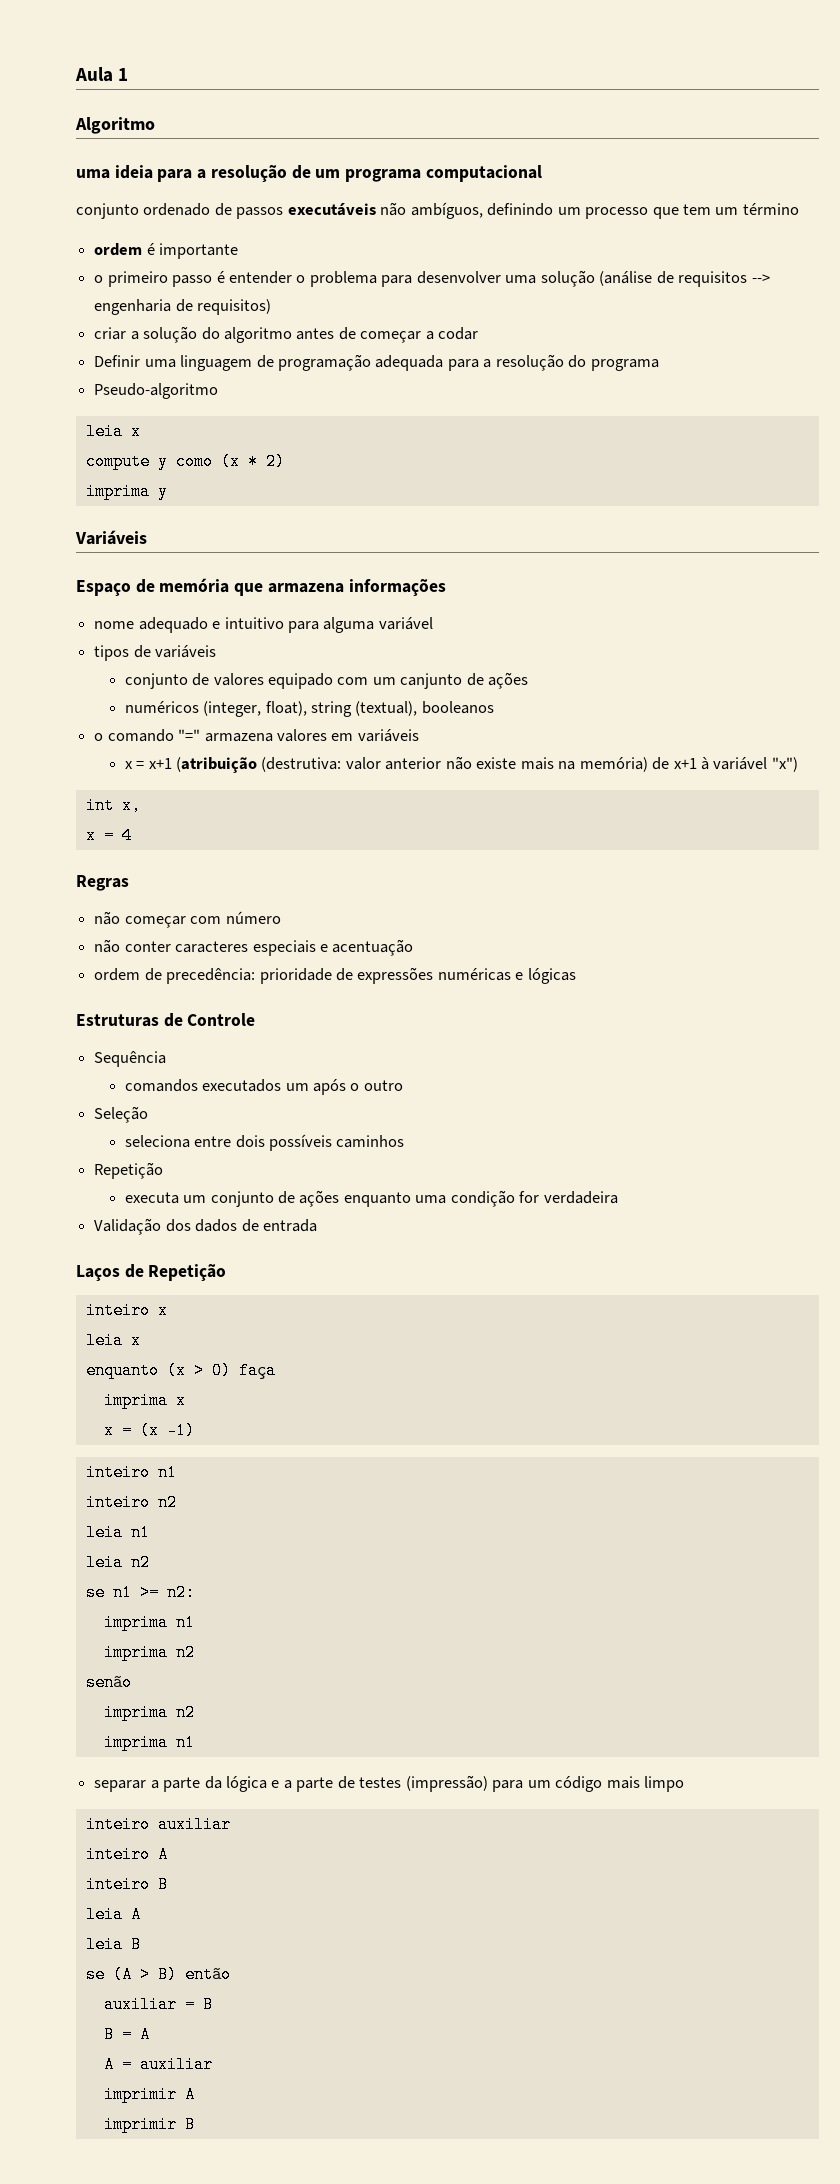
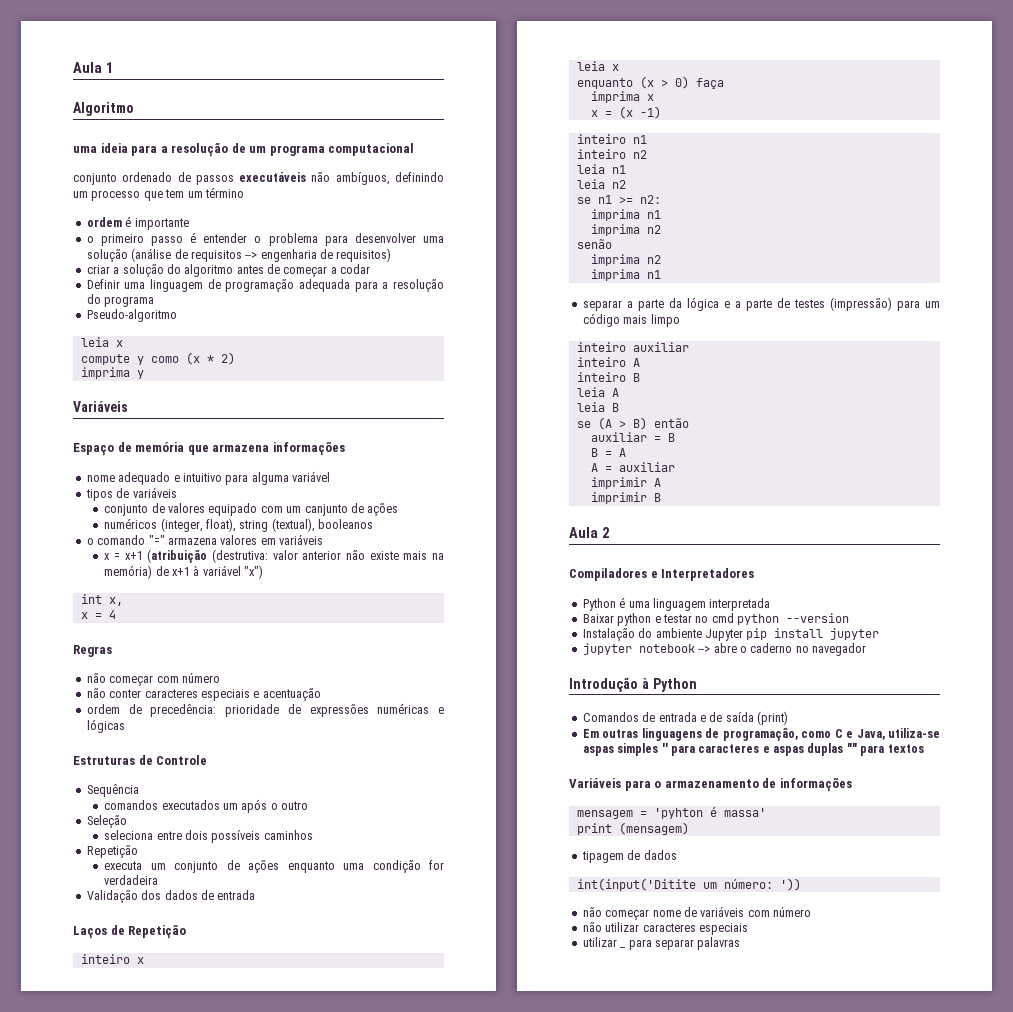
(195, 2124) none -> [569,527,609,538] [569,568,755,581] [582,597,771,611] [582,613,849,626] [582,628,880,641] [582,643,866,656] [569,677,697,692] [582,711,788,725] [582,727,940,741] [582,743,924,756] [569,777,852,792] [576,807,766,819] [576,822,689,835] [581,850,677,863] [576,878,801,891] [582,906,811,920] [582,922,748,935] [582,937,617,947] [620,937,741,950] // Aula 2 // Compiladores e Interpretadores // Python é uma linguagem interpretada // Baixar python e testar no cmd python --version // Instalação do ambiente Jupyter pip install jupyter // jupyter notebook --> abre o caderno no navegador // Introdução à Python // Comandos de entrada e de saída (print) // Em outras linguagens de programação, como C e Java, utiliza-se aspas simples '' para caracteres e aspas duplas "" para textos // Variáveis para o armazenamento de informações // mensagem = 'pyhton é massa' // print (mensagem) // tipagem de dados // int(input('Ditite um número: ')) // não começar nome de variáveis com número // não utilizar caracteres especiais // utilizar _ para separar palavras

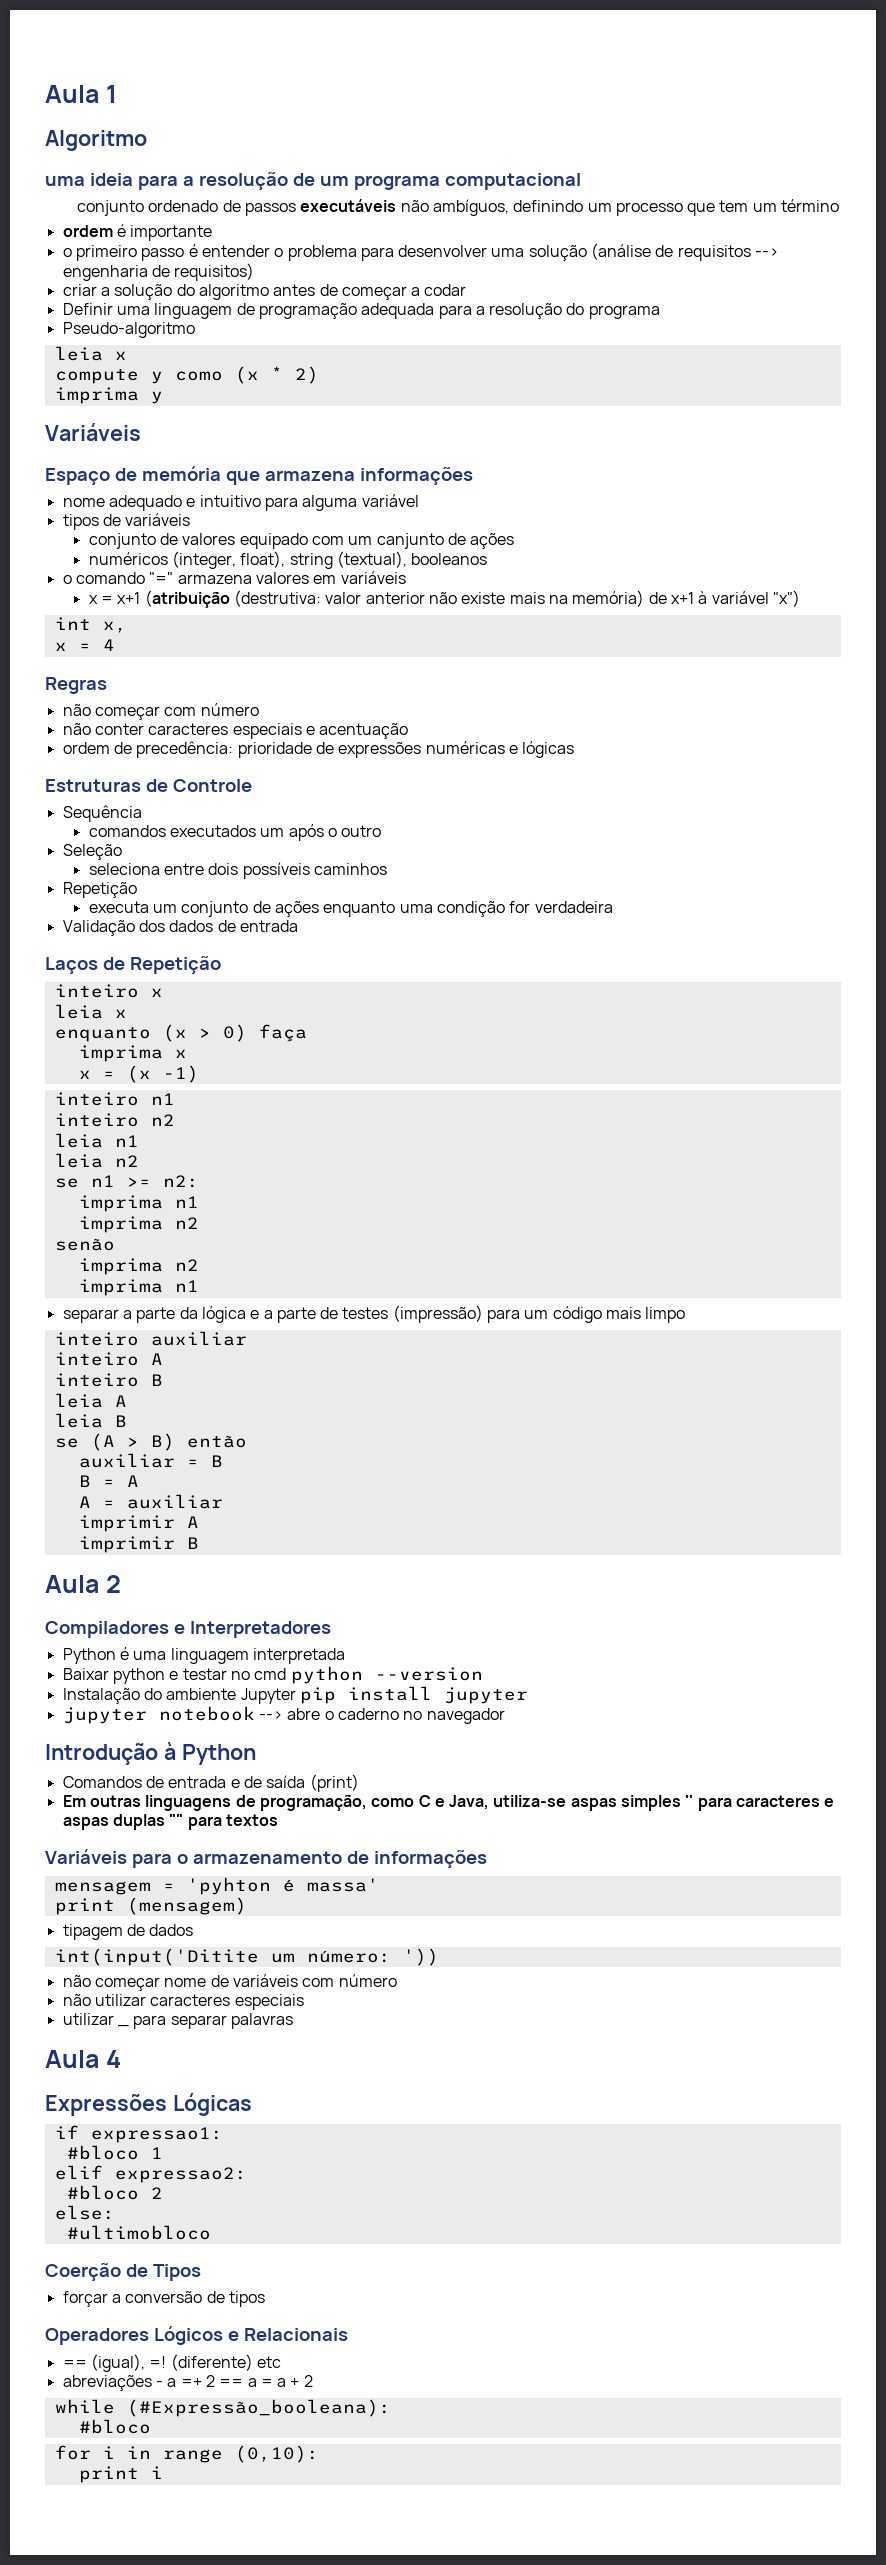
(741, 943) none -> [45,2050,121,2068] [45,2093,252,2116] [54,2125,223,2143] [66,2145,163,2160] [54,2165,247,2183] [66,2185,163,2200] [54,2205,115,2220] [66,2225,211,2240] [45,2263,201,2281] [62,2291,265,2307] [45,2326,348,2345] [62,2354,281,2372] [62,2375,313,2391] [54,2399,391,2417] [78,2419,151,2434] [54,2445,319,2463] [78,2466,163,2483] // Aula 4 // Expressões Lógicas // if expressao1: // #bloco 1 // elif expressao2: // #bloco 2 // else: // #ultimobloco // Coerção de Tipos // forçar a conversão de tipos // Operadores Lógicos e Relacionais // == (igual), =! (diferente) etc // abreviações - a =+ 2 == a = a + 2 // while (#Expressão_booleana): // #bloco // for i in range (0,10): // print i

